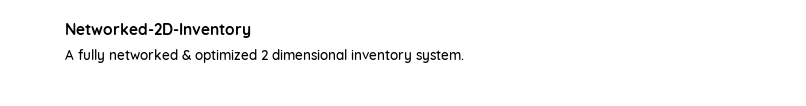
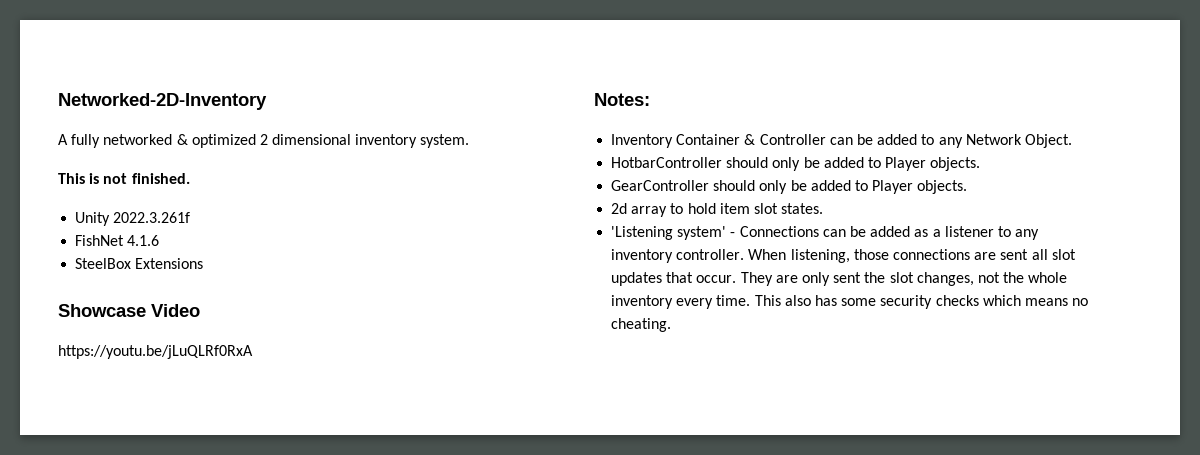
(464, 56) none -> [58,173,190,184] [75,212,191,226] [75,235,160,246] [75,258,204,269] [58,304,200,317] [58,345,253,359] [594,93,650,106] [611,134,1072,148] [611,157,981,171] [611,180,968,194] [611,203,824,217] [611,226,1040,240] [611,249,1076,263] [611,272,1068,286] [611,295,1089,309] [611,318,672,332] // This is not finished. // Unity 2022.3.261f // FishNet 4.1.6 // SteelBox Extensions // Showcase Video // https://youtu.be/jLuQLRf0RxA // Notes: // Inventory Container & Controller can be added to any Network Object. // HotbarController should only be added to Player objects. // GearController should only be added to Player objects. // 2d array to hold item slot states. // 'Listening system' - Connections can be added as a listener to any inventory controller. When listening, those connections are sent all slot updates that occur. They are only sent the slot changes, not the whole inventory every time. This also has some security checks which means no cheating.

